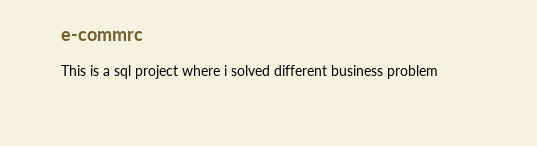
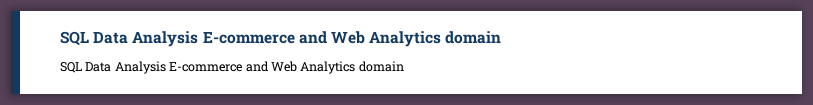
[61,31,143,41] [61,65,438,79] e-commrc // This is a sql project where i solved different business problem -> [60,31,502,47] [60,61,404,74] SQL Data Analysis E-commerce and Web Analytics domain // SQL Data Analysis E-commerce and Web Analytics domain

